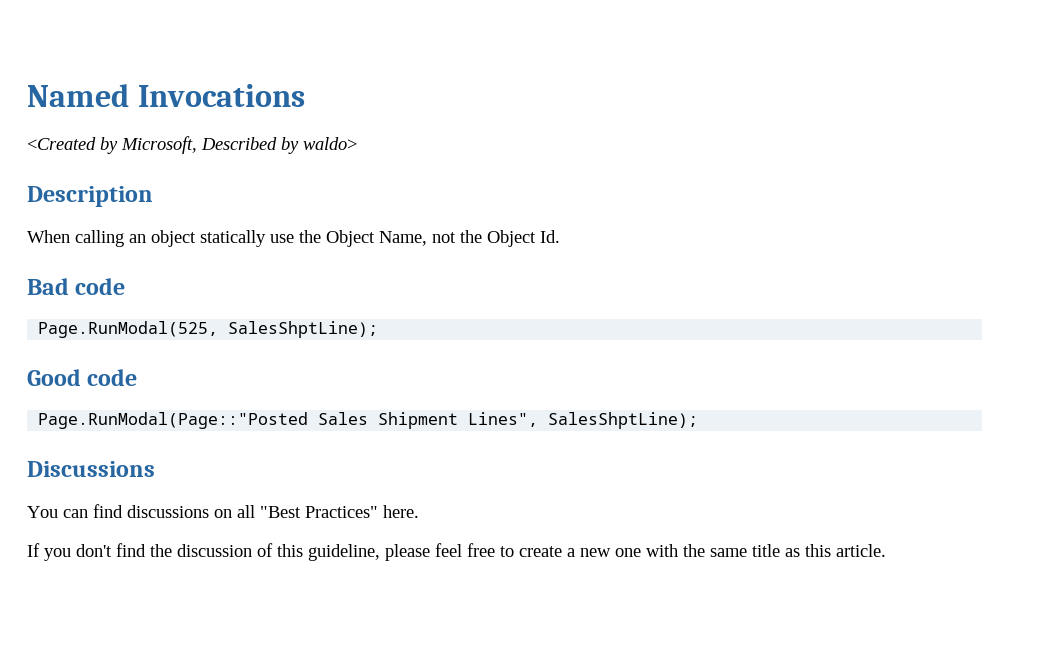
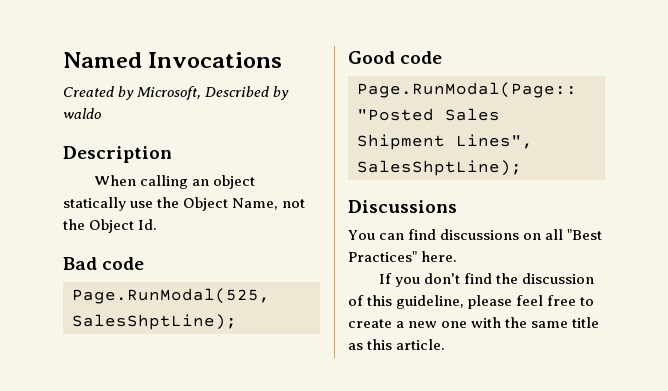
[27,137,96,150] <Created -> [63,86,114,97] Created
[303,137,357,150] waldo> -> [63,108,101,119] waldo

